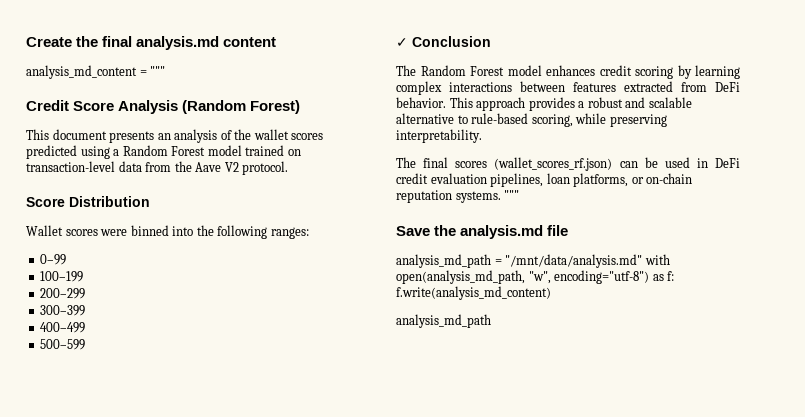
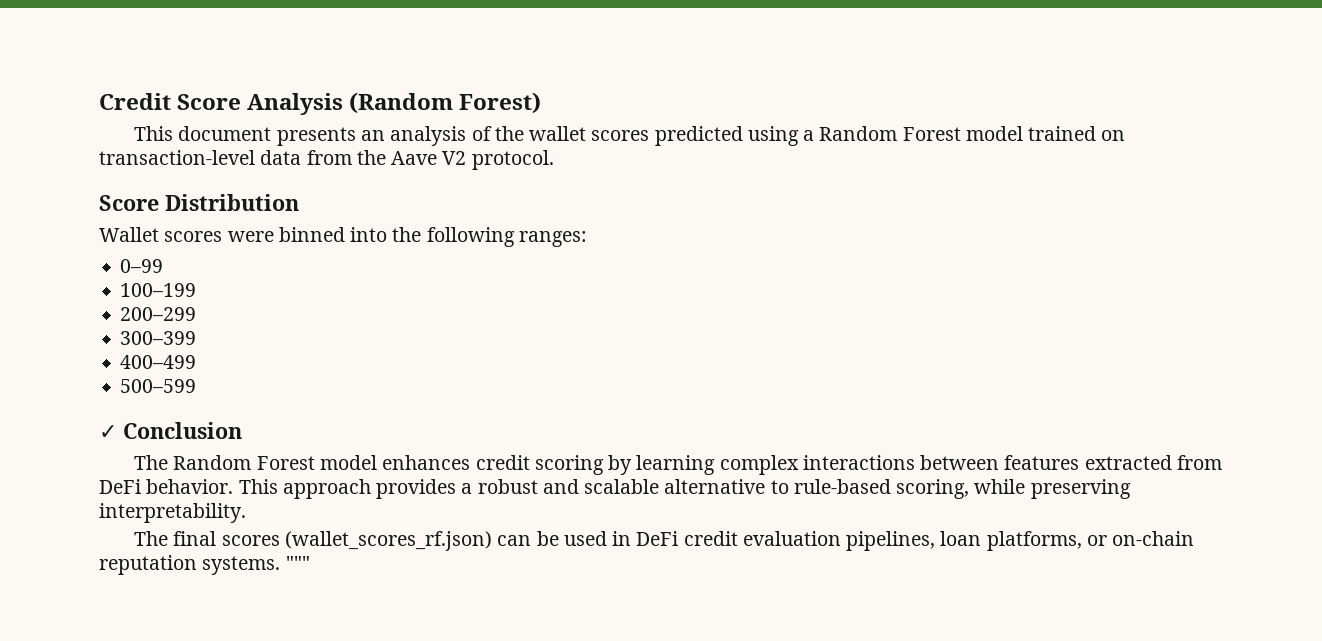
[26,36,277,50] [26,65,166,79] Create the final analysis.md content // analysis_md_content = """ // -> (99, 101) none
[396,225,569,239] [396,254,670,268] [396,270,675,284] [396,286,551,300] [396,314,491,328] // Save the analysis.md file // analysis_md_path = "/mnt/data/analysis.md" with open(analysis_md_path, "w", encoding="utf-8") as f: f.write(analysis_md_content) // analysis_md_path -> (310, 563) none

